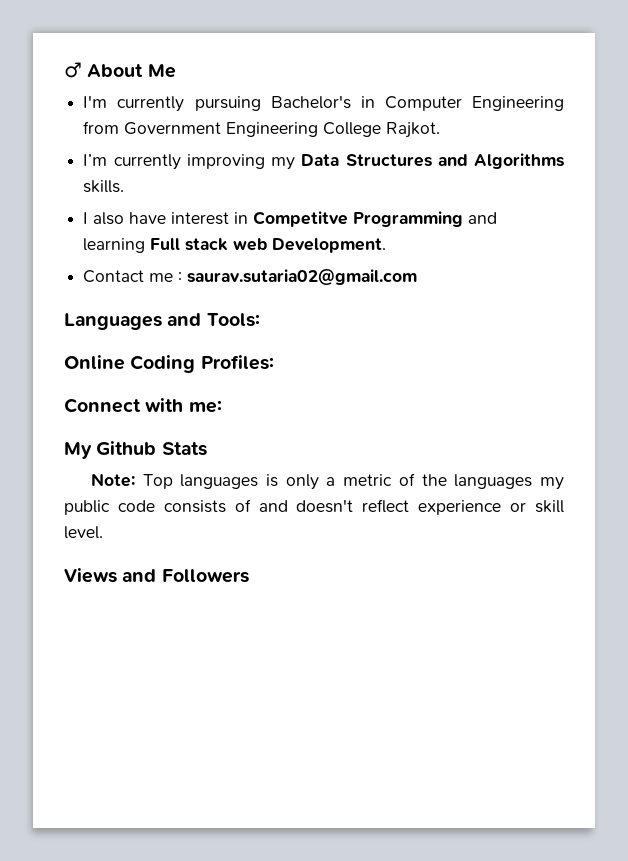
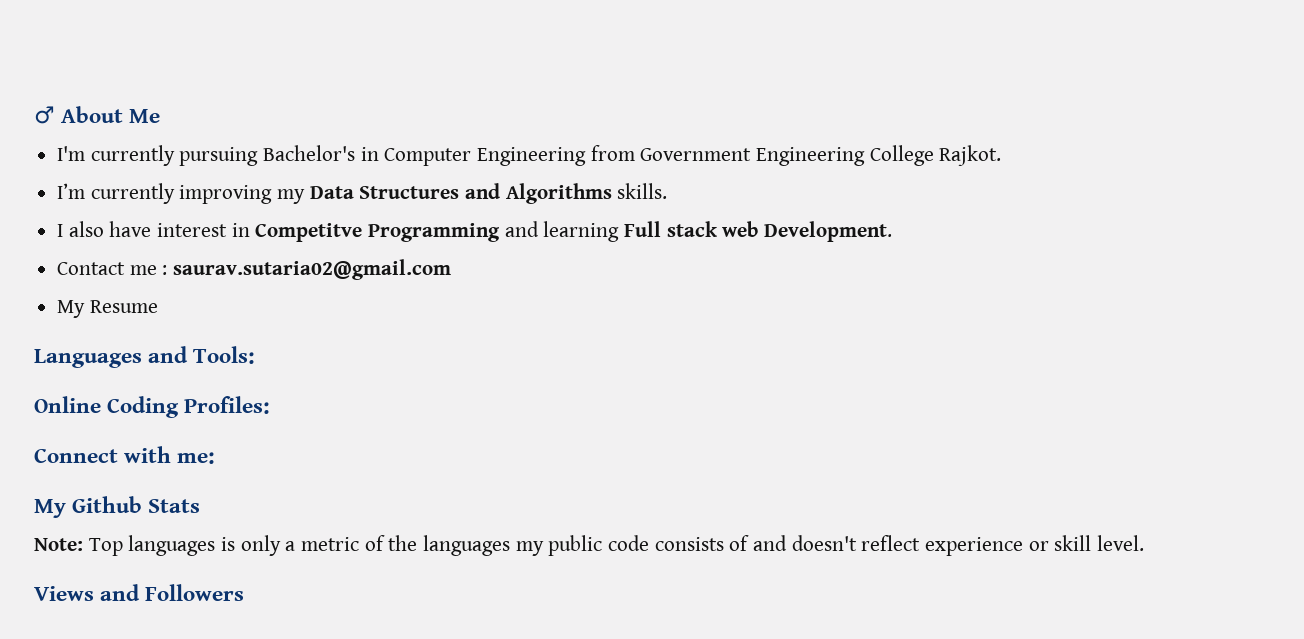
(418, 277) none -> [57,300,158,318] // My Resume

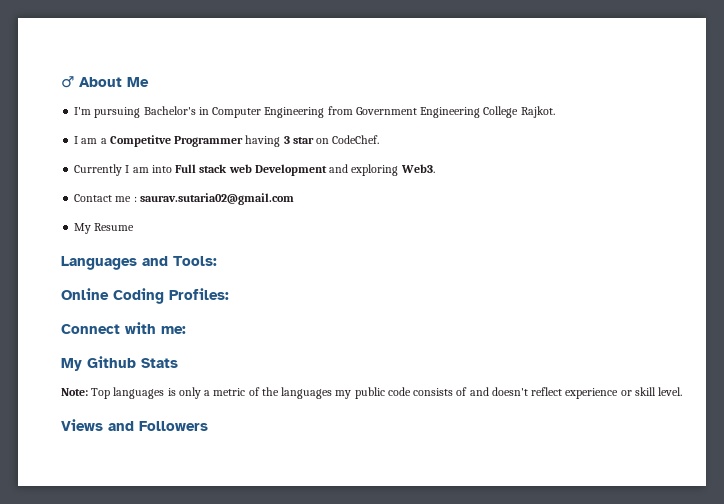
[90,145,175,166] currently -> (92, 111) none
[57,183,668,204] [57,221,893,242] I’m currently improving my Data Structures and Algorithms skills. // I also have interest in Competitve Programming and learning Full stack web Development. -> [74,135,380,147] [74,164,435,176] I am a Competitve Programmer having 3 star on CodeChef. // Currently I am into Full stack web Development and exploring Web3.

